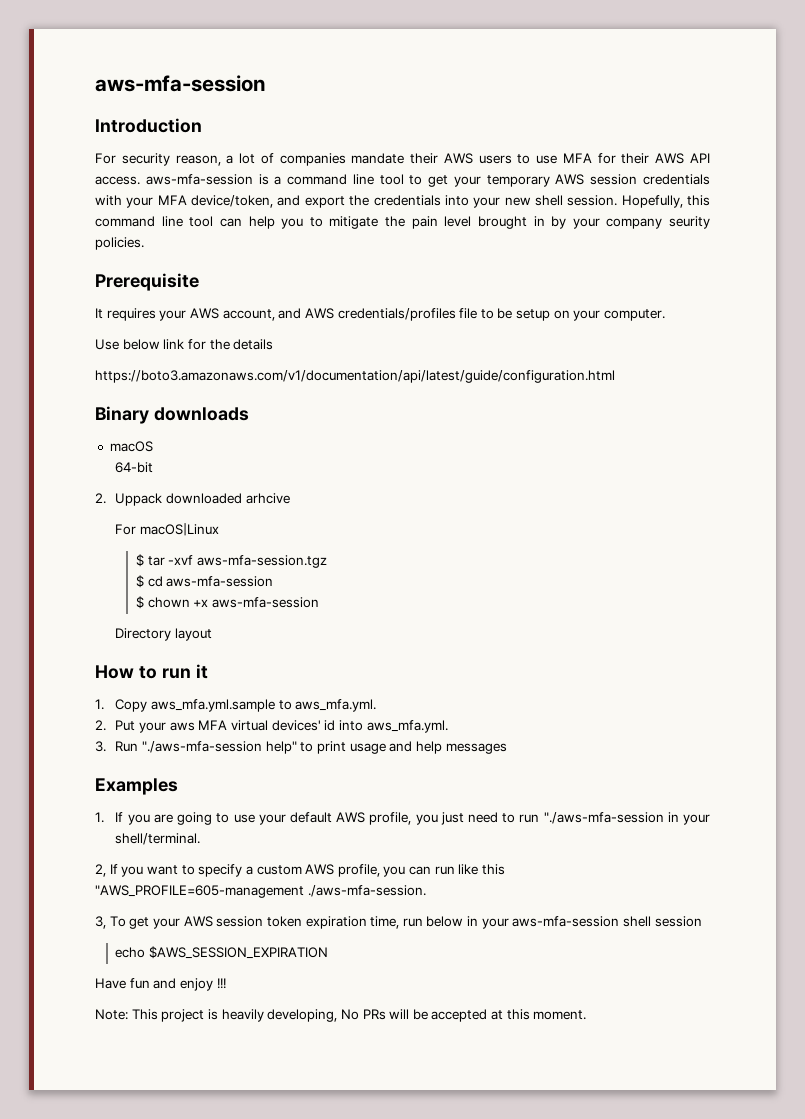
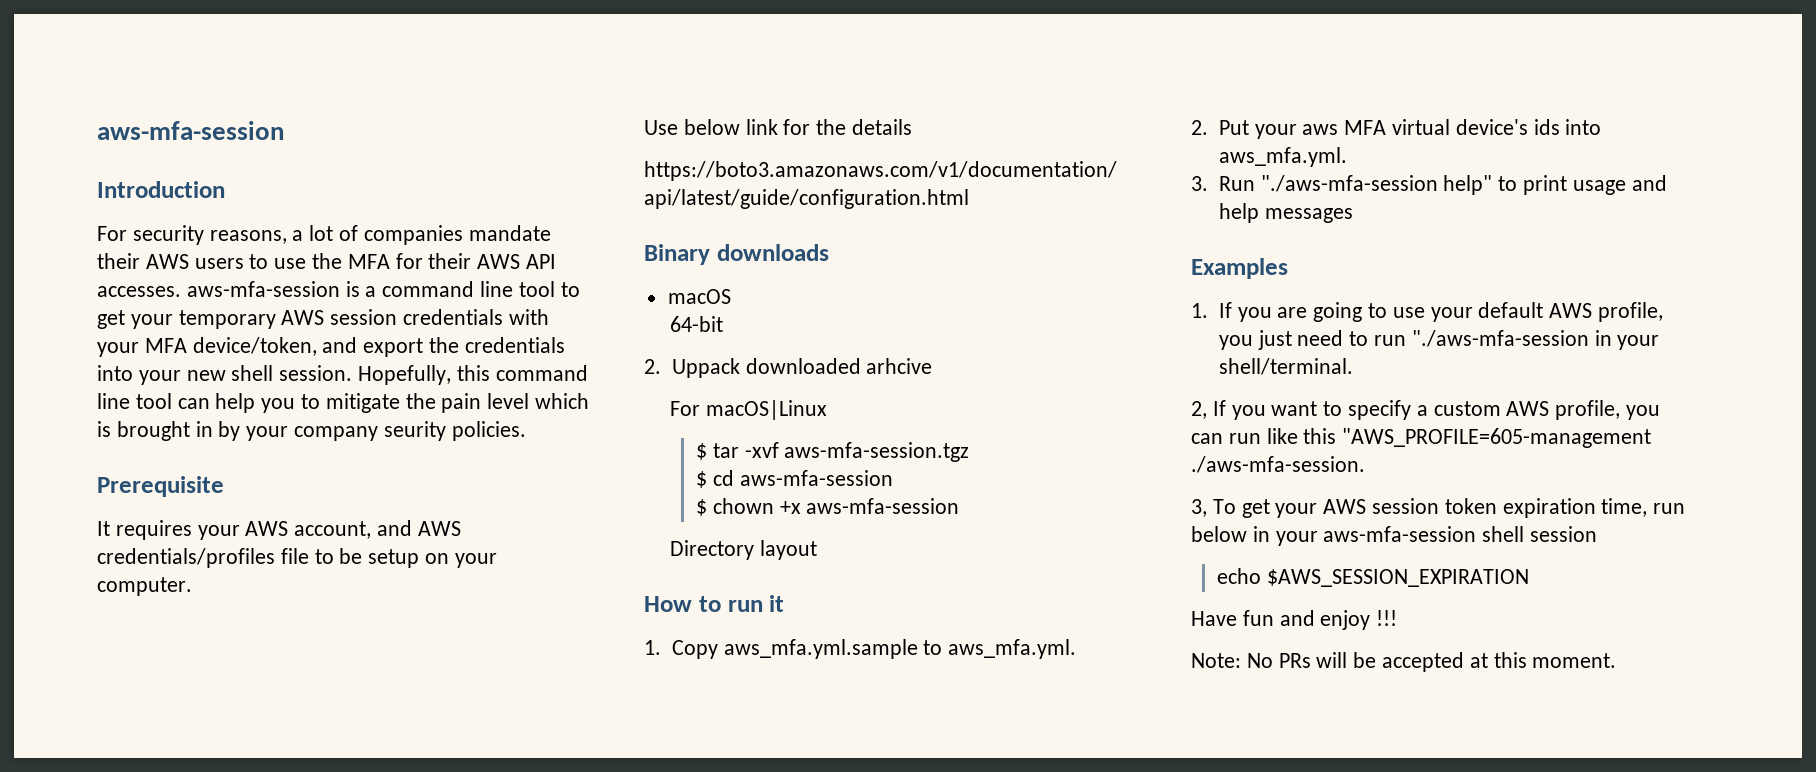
[175,155,221,166] reason, -> [209,230,287,244] reasons,
(558, 159) none -> [312,253,343,269] the
[95,176,140,185] access. -> [97,286,181,297] accesses.
(472, 221) none -> [535,393,590,409] [97,421,111,437] which is
[271,720,336,731] devices' id -> [1455,119,1560,135] device's ids
[131,1009,338,1022] This project is heavily developing, -> (1241, 660) none

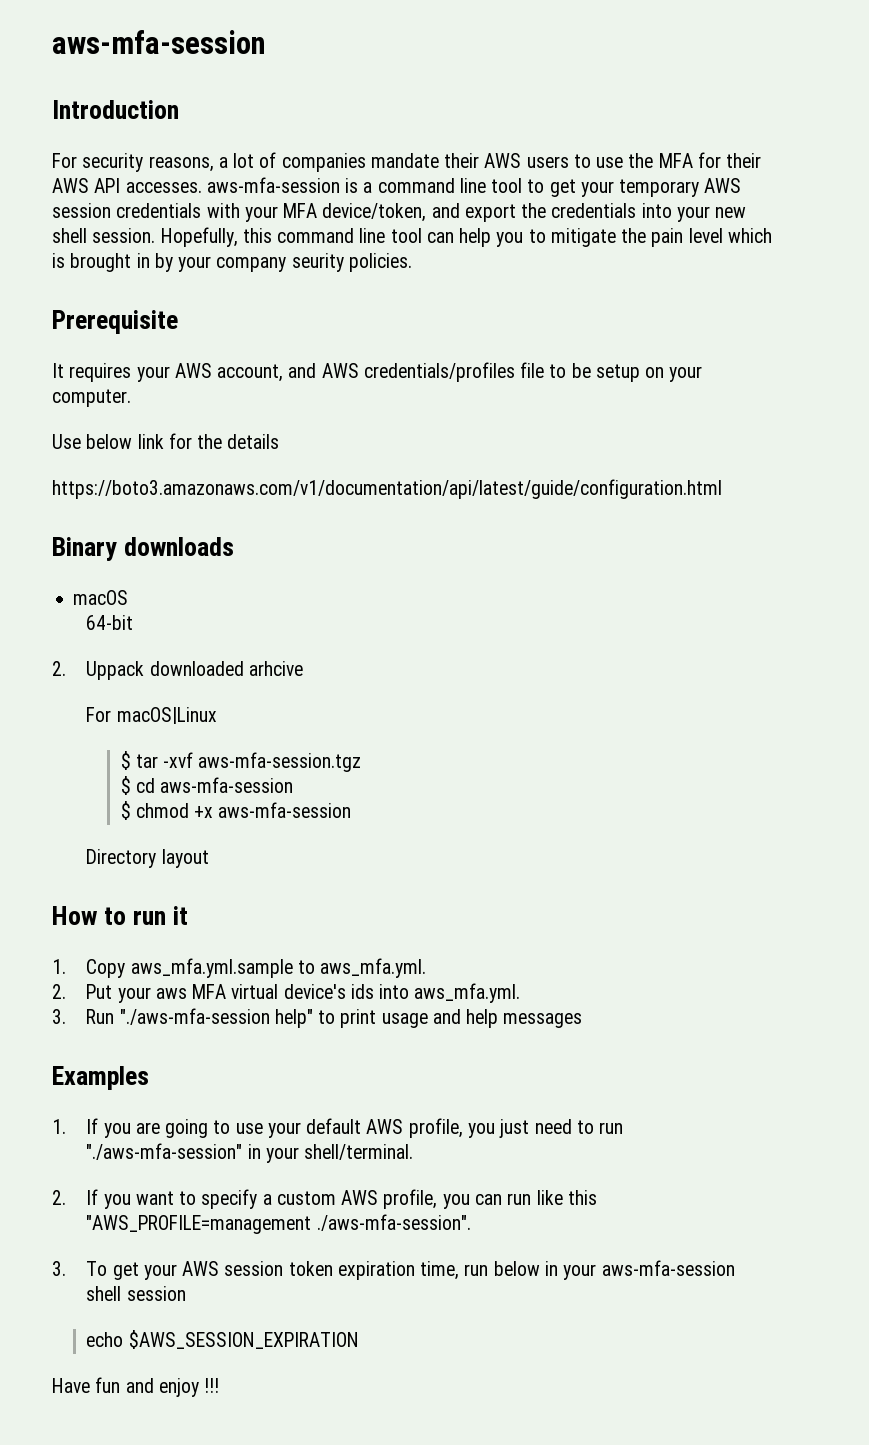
[712,498,774,514] chown -> [135,803,189,818] chmod
[1411,330,1589,347] "./aws-mfa-session -> [86,1143,243,1160] "./aws-mfa-session"
[1191,401,1207,419] 2, -> [52,1190,66,1205] 2.
[1342,428,1652,448] [1191,456,1365,473] [1191,499,1207,517] "AWS_PROFILE=605-management ./aws-mfa-session. // 3, -> [86,1214,471,1234] [52,1261,66,1276] "AWS_PROFILE=management ./aws-mfa-session". // 3.
[1191,652,1617,672] // Note: No PRs will be accepted at this moment. -> (220, 1385) none

